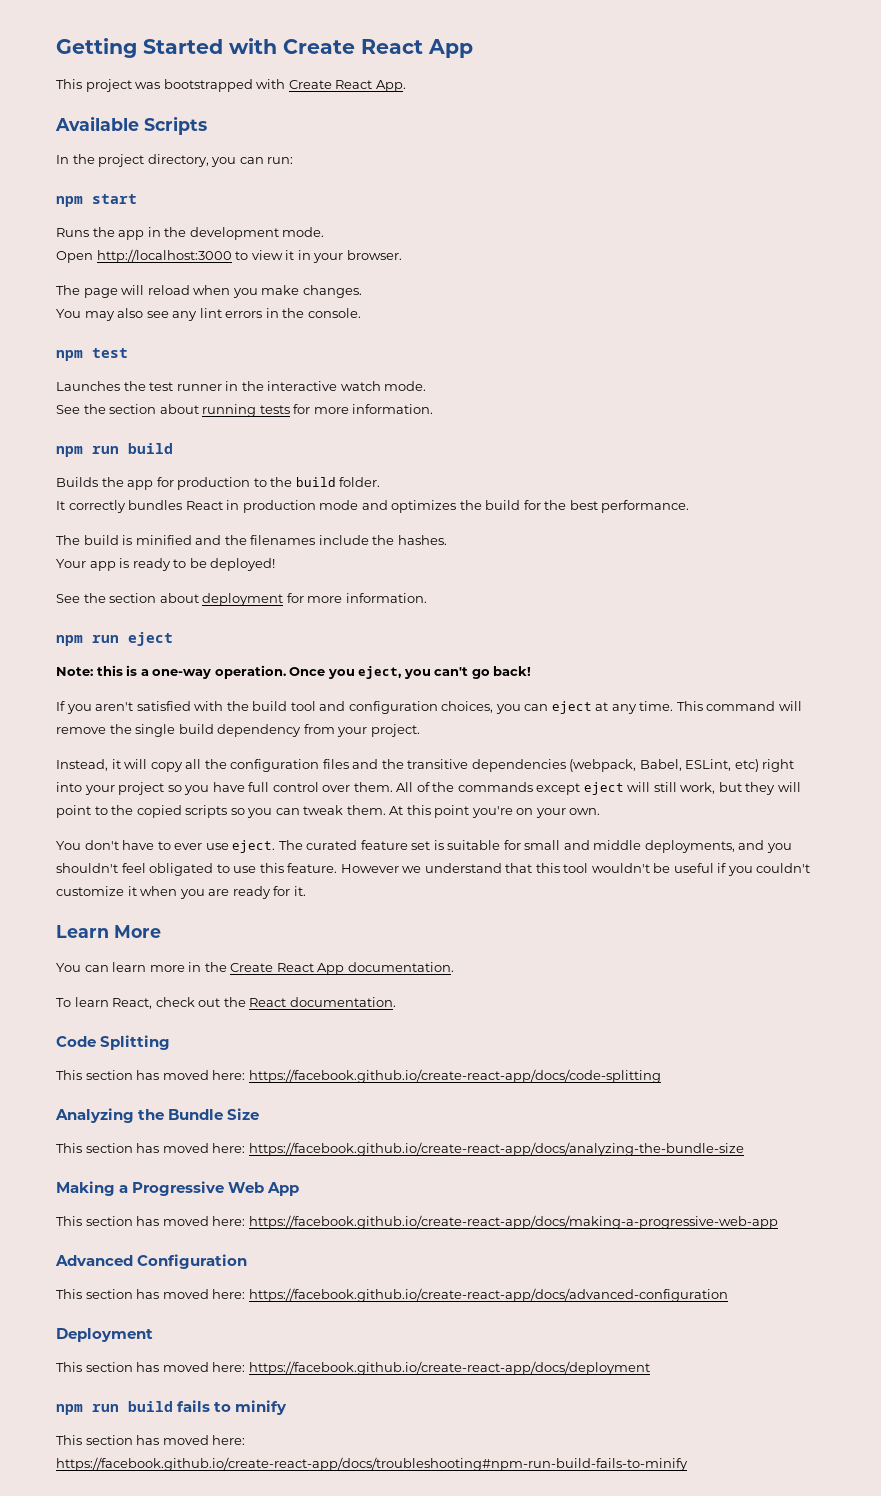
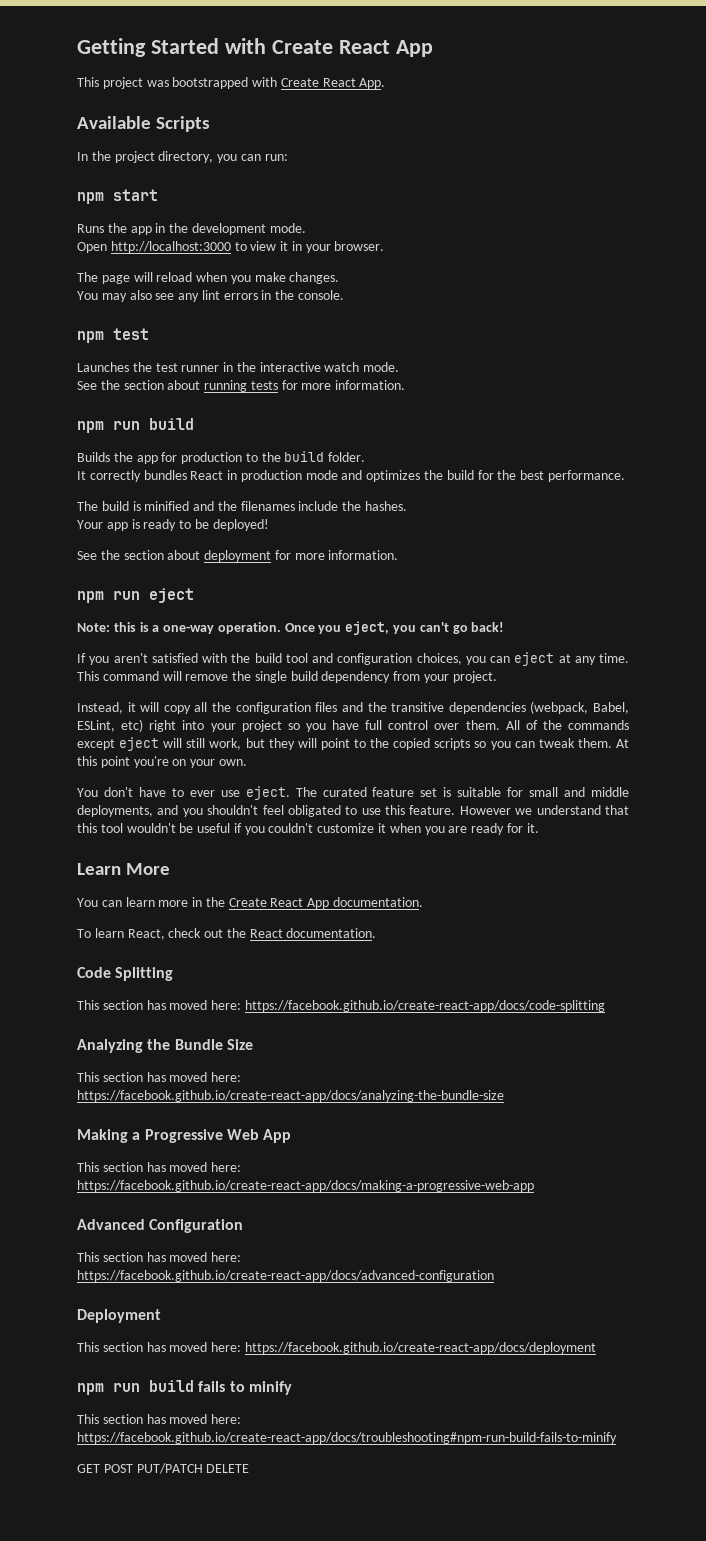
(688, 1464) none -> [77,1463,250,1474] // GET POST PUT/PATCH DELETE

